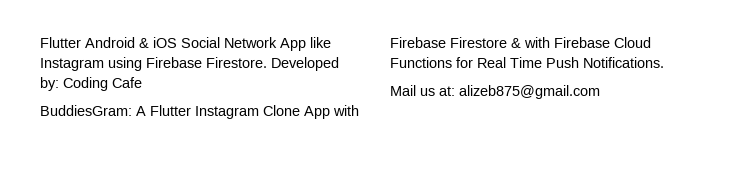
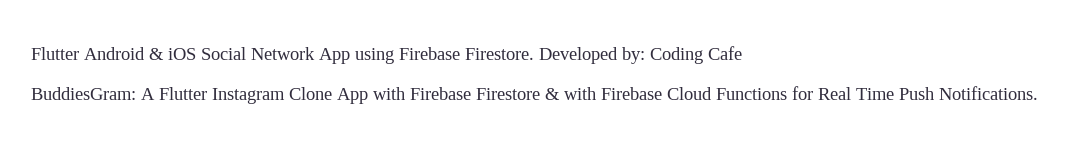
[310,37,331,48] [40,58,104,71] like Instagram -> (350, 56) none
[390,85,600,99] // Mail us at: alizeb875@gmail.com -> (1038, 93) none

